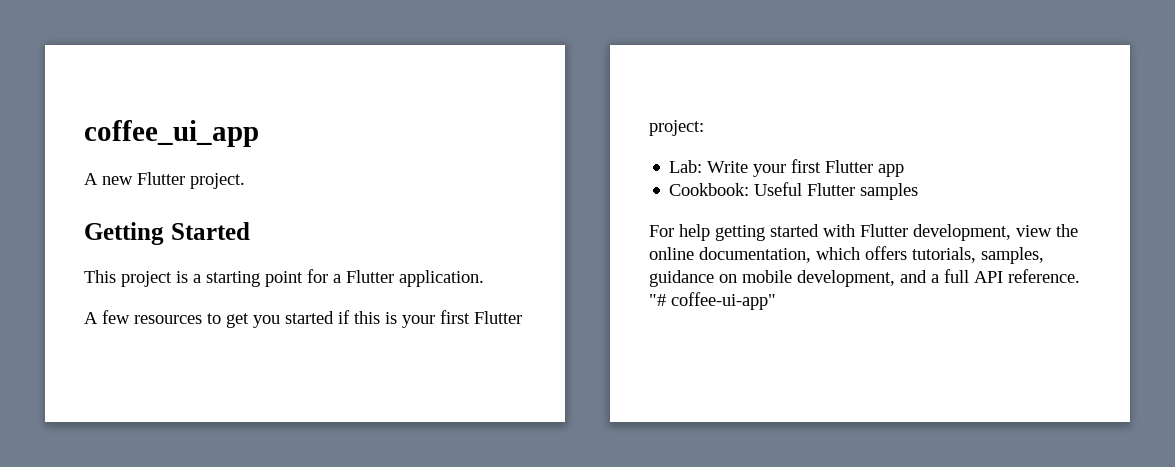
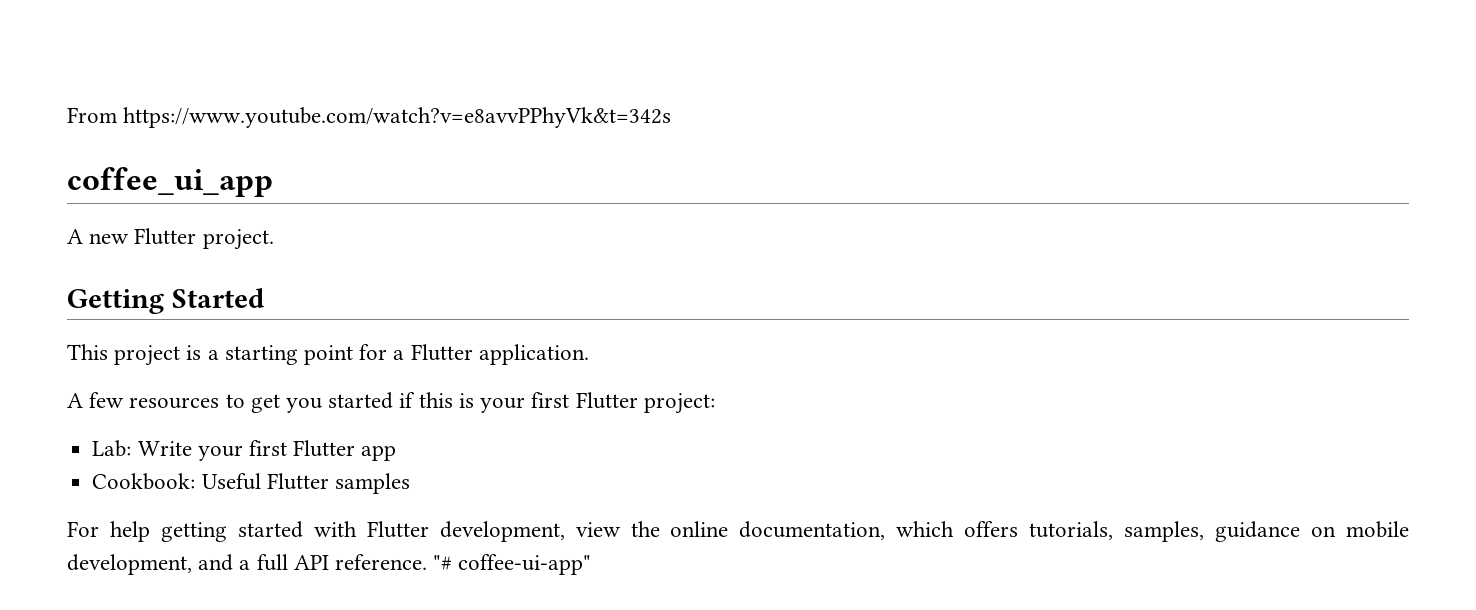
(84, 133) none -> [67,107,672,128] From https://www.youtube.com/watch?v=e8avvPPhyVk&t=342s //

